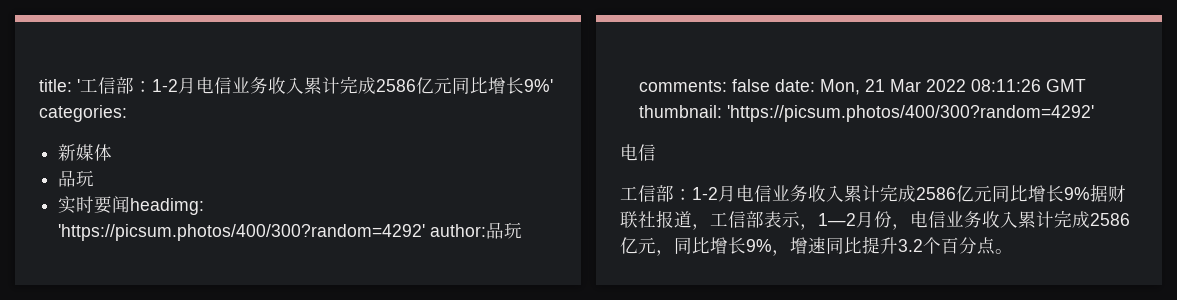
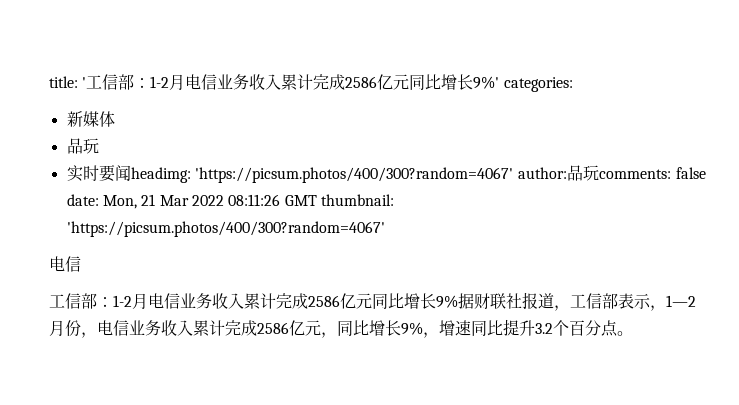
[58,224,426,241] 'https://picsum.photos/400/300?random=4292' -> [195,167,514,183] 'https://picsum.photos/400/300?random=4067'
[727,105,1095,122] 'https://picsum.photos/400/300?random=4292' -> [66,221,385,237] 'https://picsum.photos/400/300?random=4067'

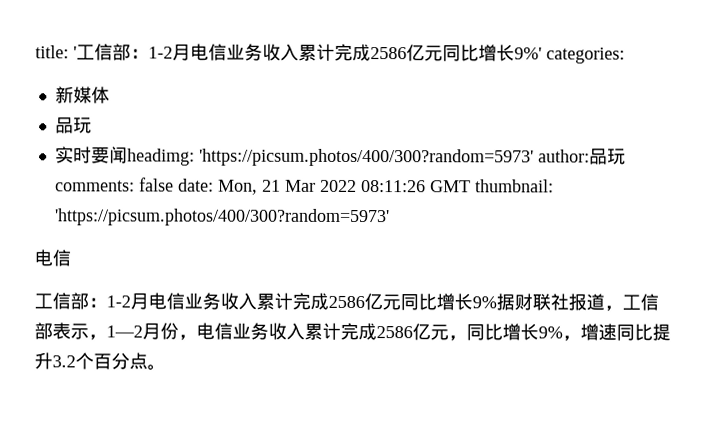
[195,167,514,183] 'https://picsum.photos/400/300?random=4067' -> [198,148,534,167] 'https://picsum.photos/400/300?random=5973'
[66,221,385,237] 'https://picsum.photos/400/300?random=4067' -> [53,208,390,227] 'https://picsum.photos/400/300?random=5973'

